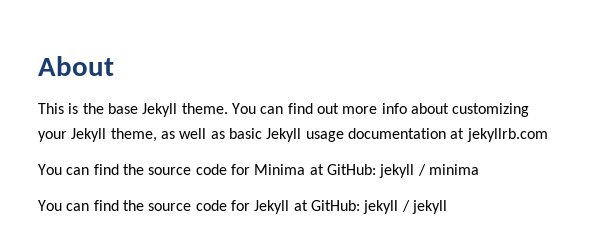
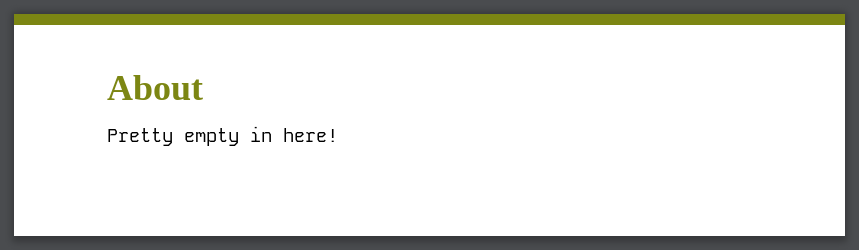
[38,103,530,117] [38,128,548,142] [38,164,479,178] [38,200,447,214] This is the base Jekyll theme. You can find out more info about customizing your Jekyll theme, as well as basic Jekyll usage documentation at jekyllrb.com // You can find the source code for Minima at GitHub: jekyll / minima // You can find the source code for Jekyll at GitHub: jekyll / jekyll -> [107,126,338,146] Pretty empty in here!

